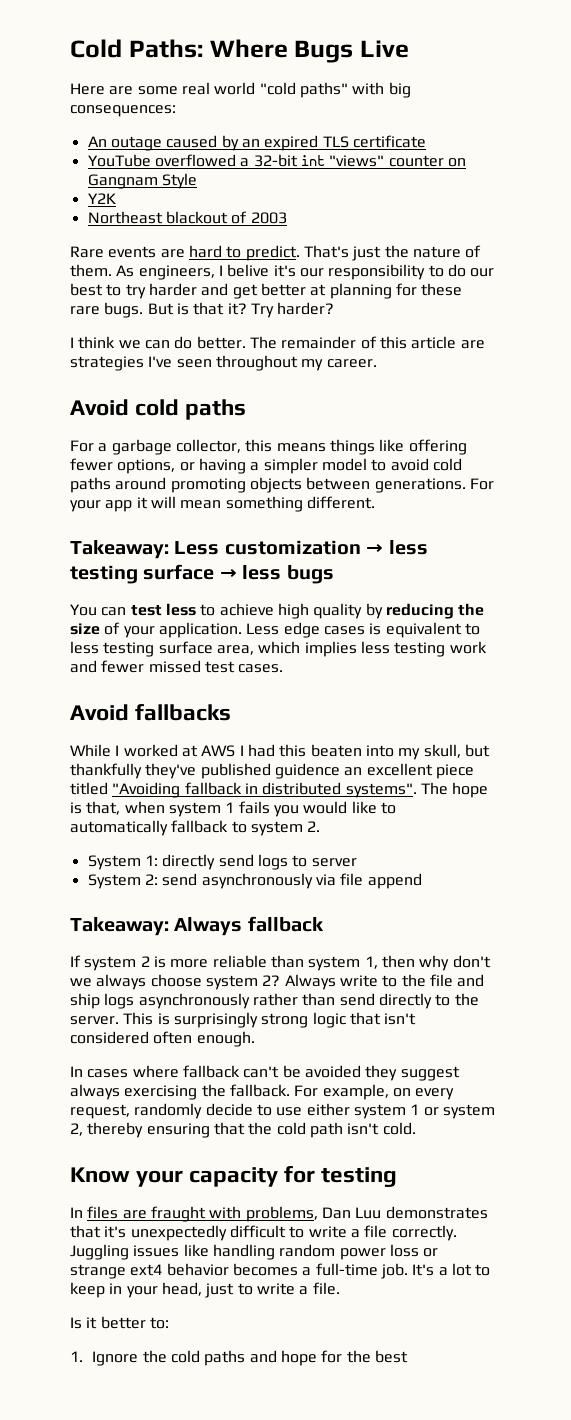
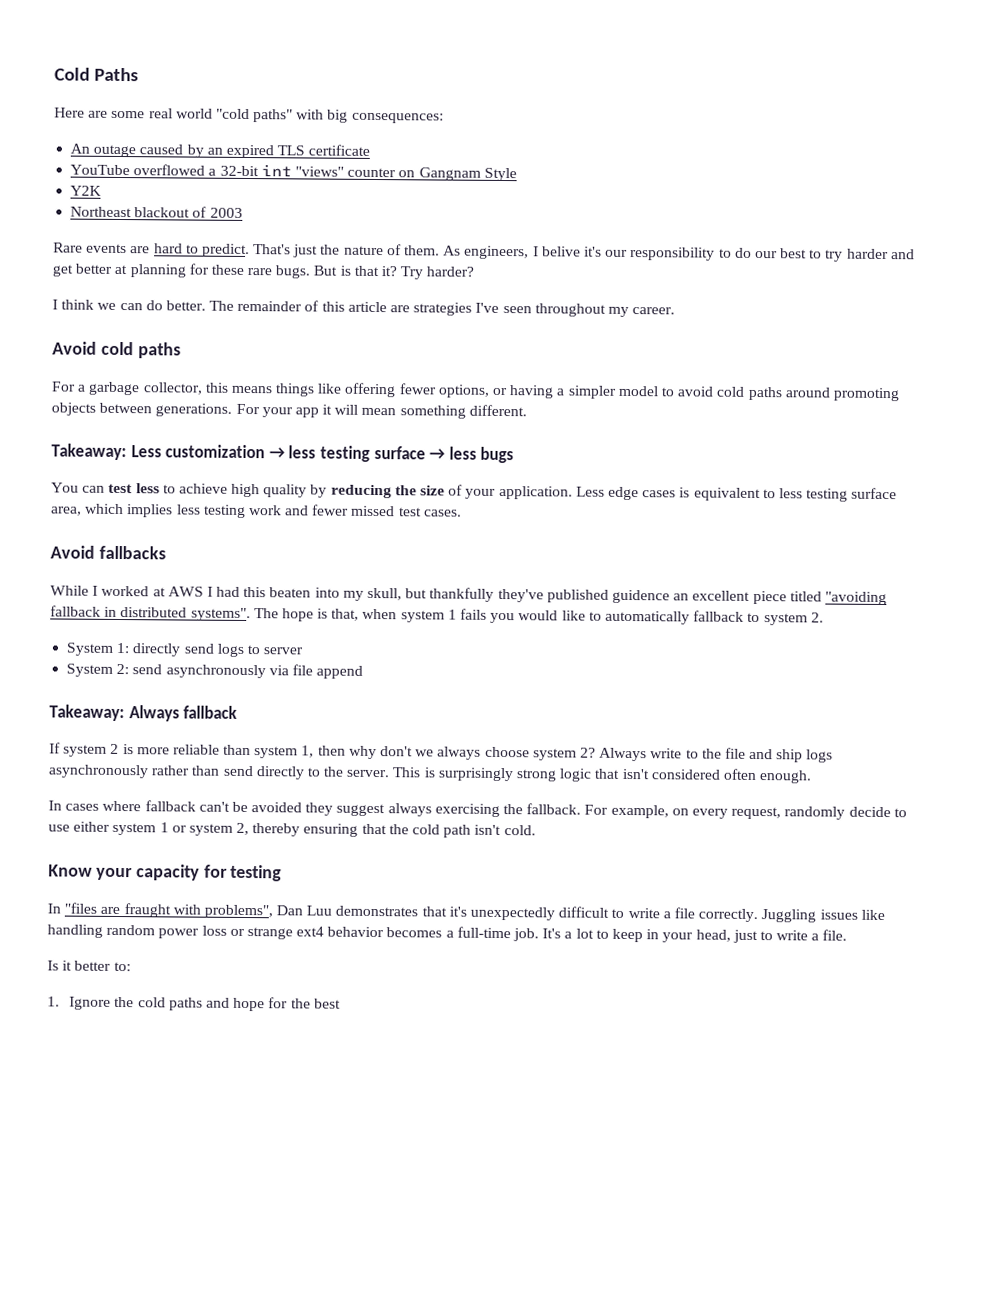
[128,39,409,63] Paths: Where Bugs Live -> [94,67,140,82] Paths
[112,782,181,798] "Avoiding -> [824,591,887,606] "avoiding
[87,1206,119,1219] files -> [64,902,98,914] "files
[245,1206,318,1222] problems, -> [203,904,273,919] problems",

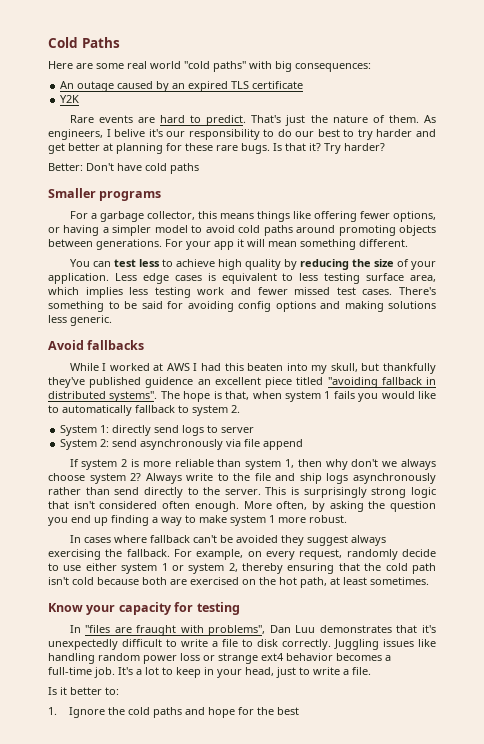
[70,164,517,182] [70,185,103,196] [70,206,243,218] YouTube overflowed a 32-bit int "views" counter on Gangnam Style // Y2K // Northeast blackout of 2003 -> [60,95,80,103] Y2K
[313,265,351,276] But is -> [273,143,282,151] Is
[52,299,676,317] [52,341,181,359] I think we can do better. The remainder of this article are strategies I've seen throughout my career. // Avoid cold paths -> [48,163,199,174] [48,188,162,201] Better: Don't have cold paths // Smaller programs
[51,443,515,464] // Takeaway: Less customization → less testing surface → less bugs -> (408, 243) none
(462, 513) none -> [399,287,436,295] [48,301,436,312] [48,315,112,326] There's something to be said for avoiding config options and making solutions less generic.
[49,704,239,722] // Takeaway: Always fallback -> (304, 444) none
(813, 777) none -> [243,501,436,512] [48,515,347,526] More often, by asking the question you end up finding a way to make system 1 more robust.
[503,825,536,836] cold. -> [72,577,429,588] cold because both are exercised on the hot path, at least sometimes.
(695, 913) none -> [242,639,278,647] to disk

